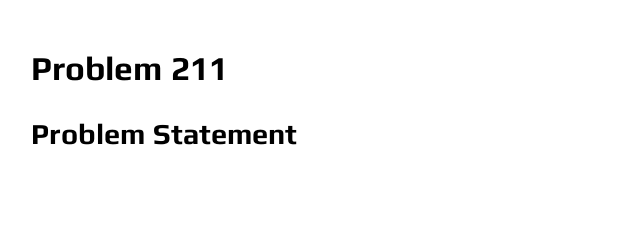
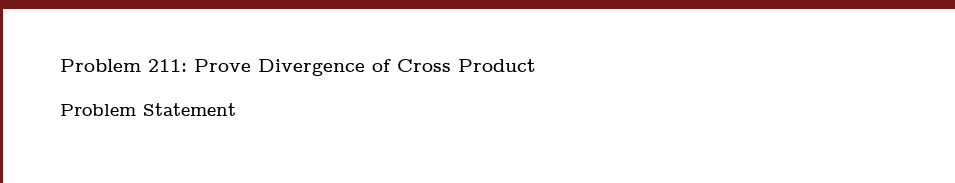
[31,56,229,81] Problem 211 -> [60,59,536,76] Problem 211: Prove Divergence of Cross Product

